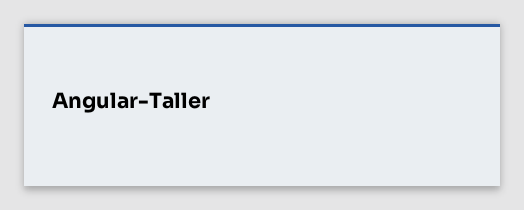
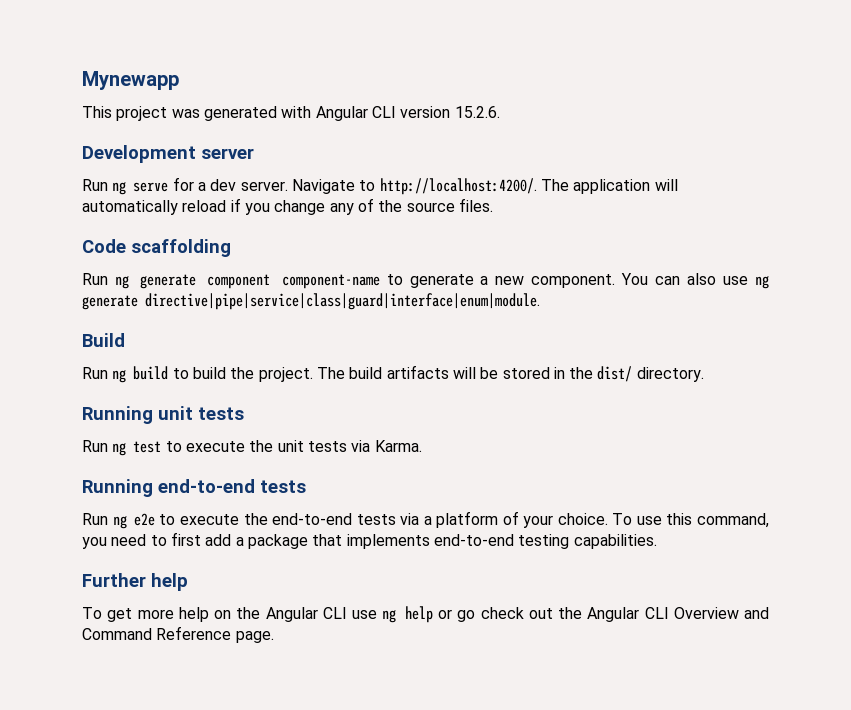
[52,92,210,113] Angular-Taller -> [82,71,179,90] [82,106,500,121] [82,145,254,163] [82,177,678,195] [82,198,493,215] [82,239,231,257] [82,273,769,289] [82,293,540,310] [82,333,125,347] [82,365,704,383] [82,406,244,424] [82,440,422,456] [82,479,306,497] [82,511,769,529] [82,532,657,549] [82,573,188,591] [82,606,770,623] [82,626,274,643] Mynewapp // This project was generated with Angular CLI version 15.2.6. // Development server // Run ng serve for a dev server. Navigate to http://localhost:4200/. The application will automatically reload if you change any of the source files. // Code scaffolding // Run ng generate component component-name to generate a new component. You can also use ng generate directive|pipe|service|class|guard|interface|enum|module. // Build // Run ng build to build the project. The build artifacts will be stored in the dist/ directory. // Running unit tests // Run ng test to execute the unit tests via Karma. // Running end-to-end tests // Run ng e2e to execute the end-to-end tests via a platform of your choice. To use this command, you need to first add a package that implements end-to-end testing capabilities. // Further help // To get more help on the Angular CLI use ng help or go check out the Angular CLI Overview and Command Reference page.

